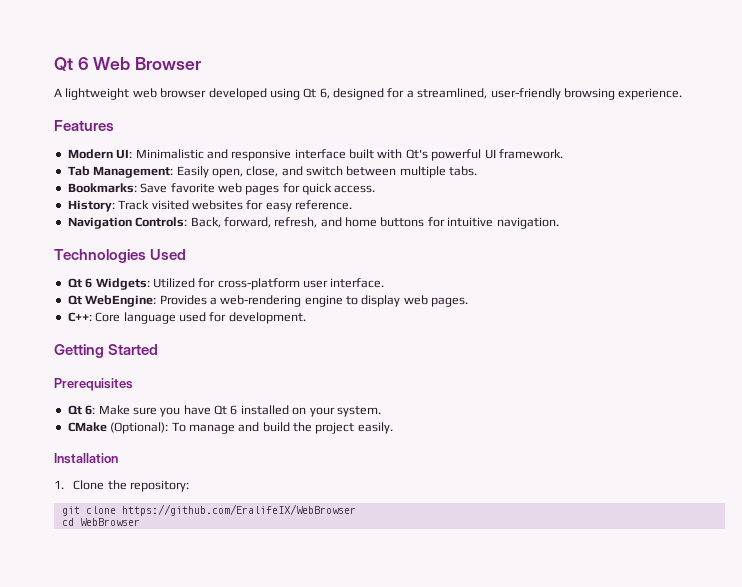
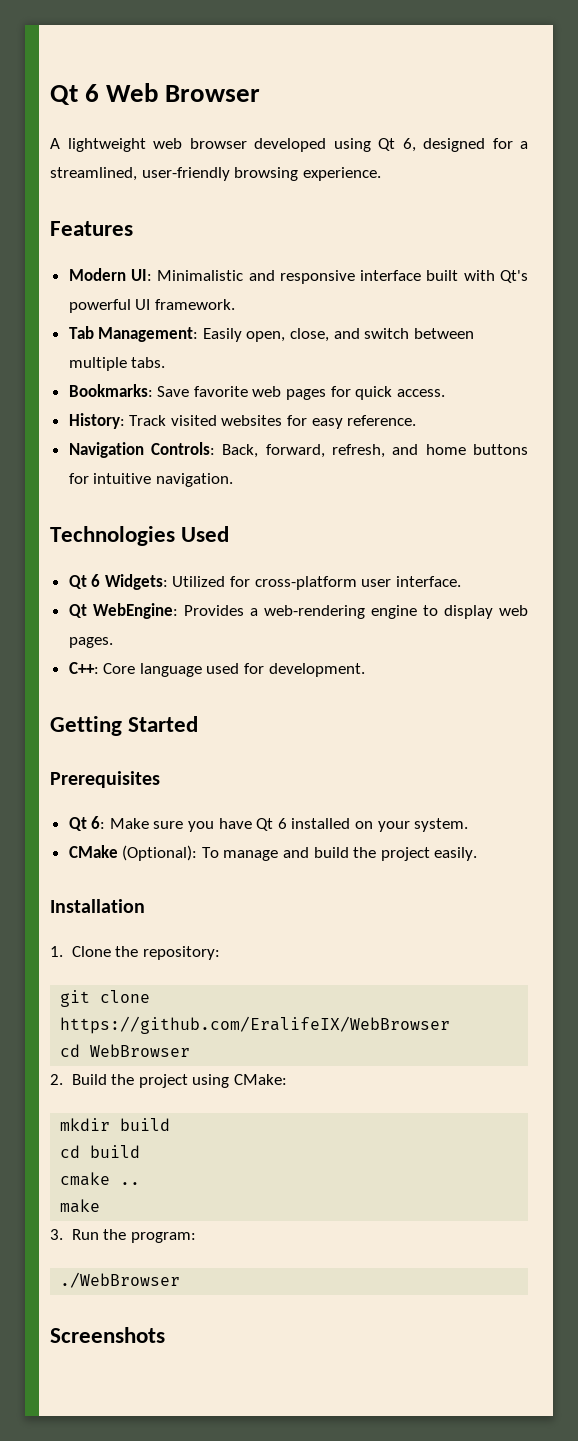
(140, 522) none -> [50,1074,287,1088] [60,1118,171,1131] [60,1145,141,1158] [60,1172,141,1186] [60,1199,101,1213] [50,1229,196,1243] [60,1272,181,1288] [50,1327,165,1343] // 2. Build the project using CMake: // mkdir build // cd build // cmake .. // make // 3. Run the program: // ./WebBrowser // Screenshots

